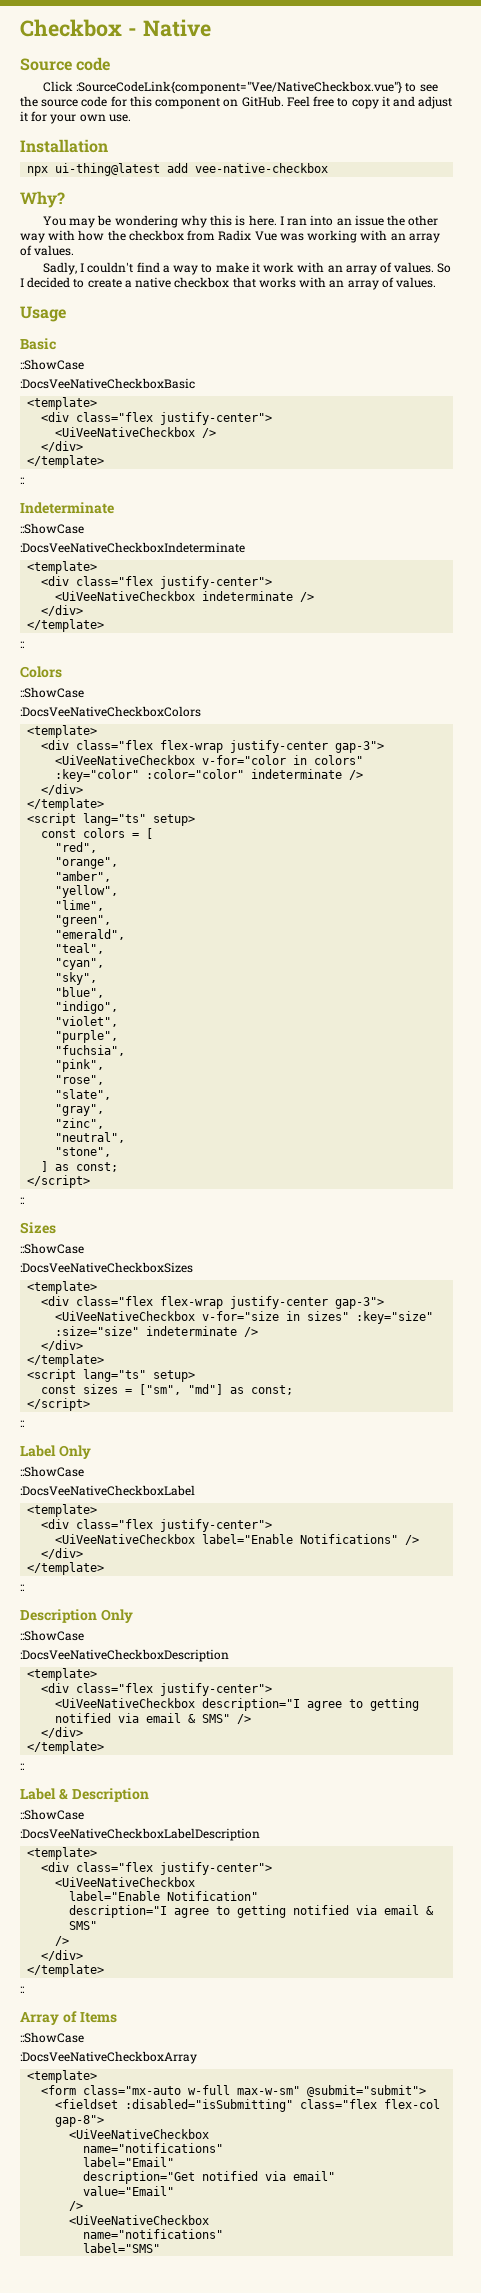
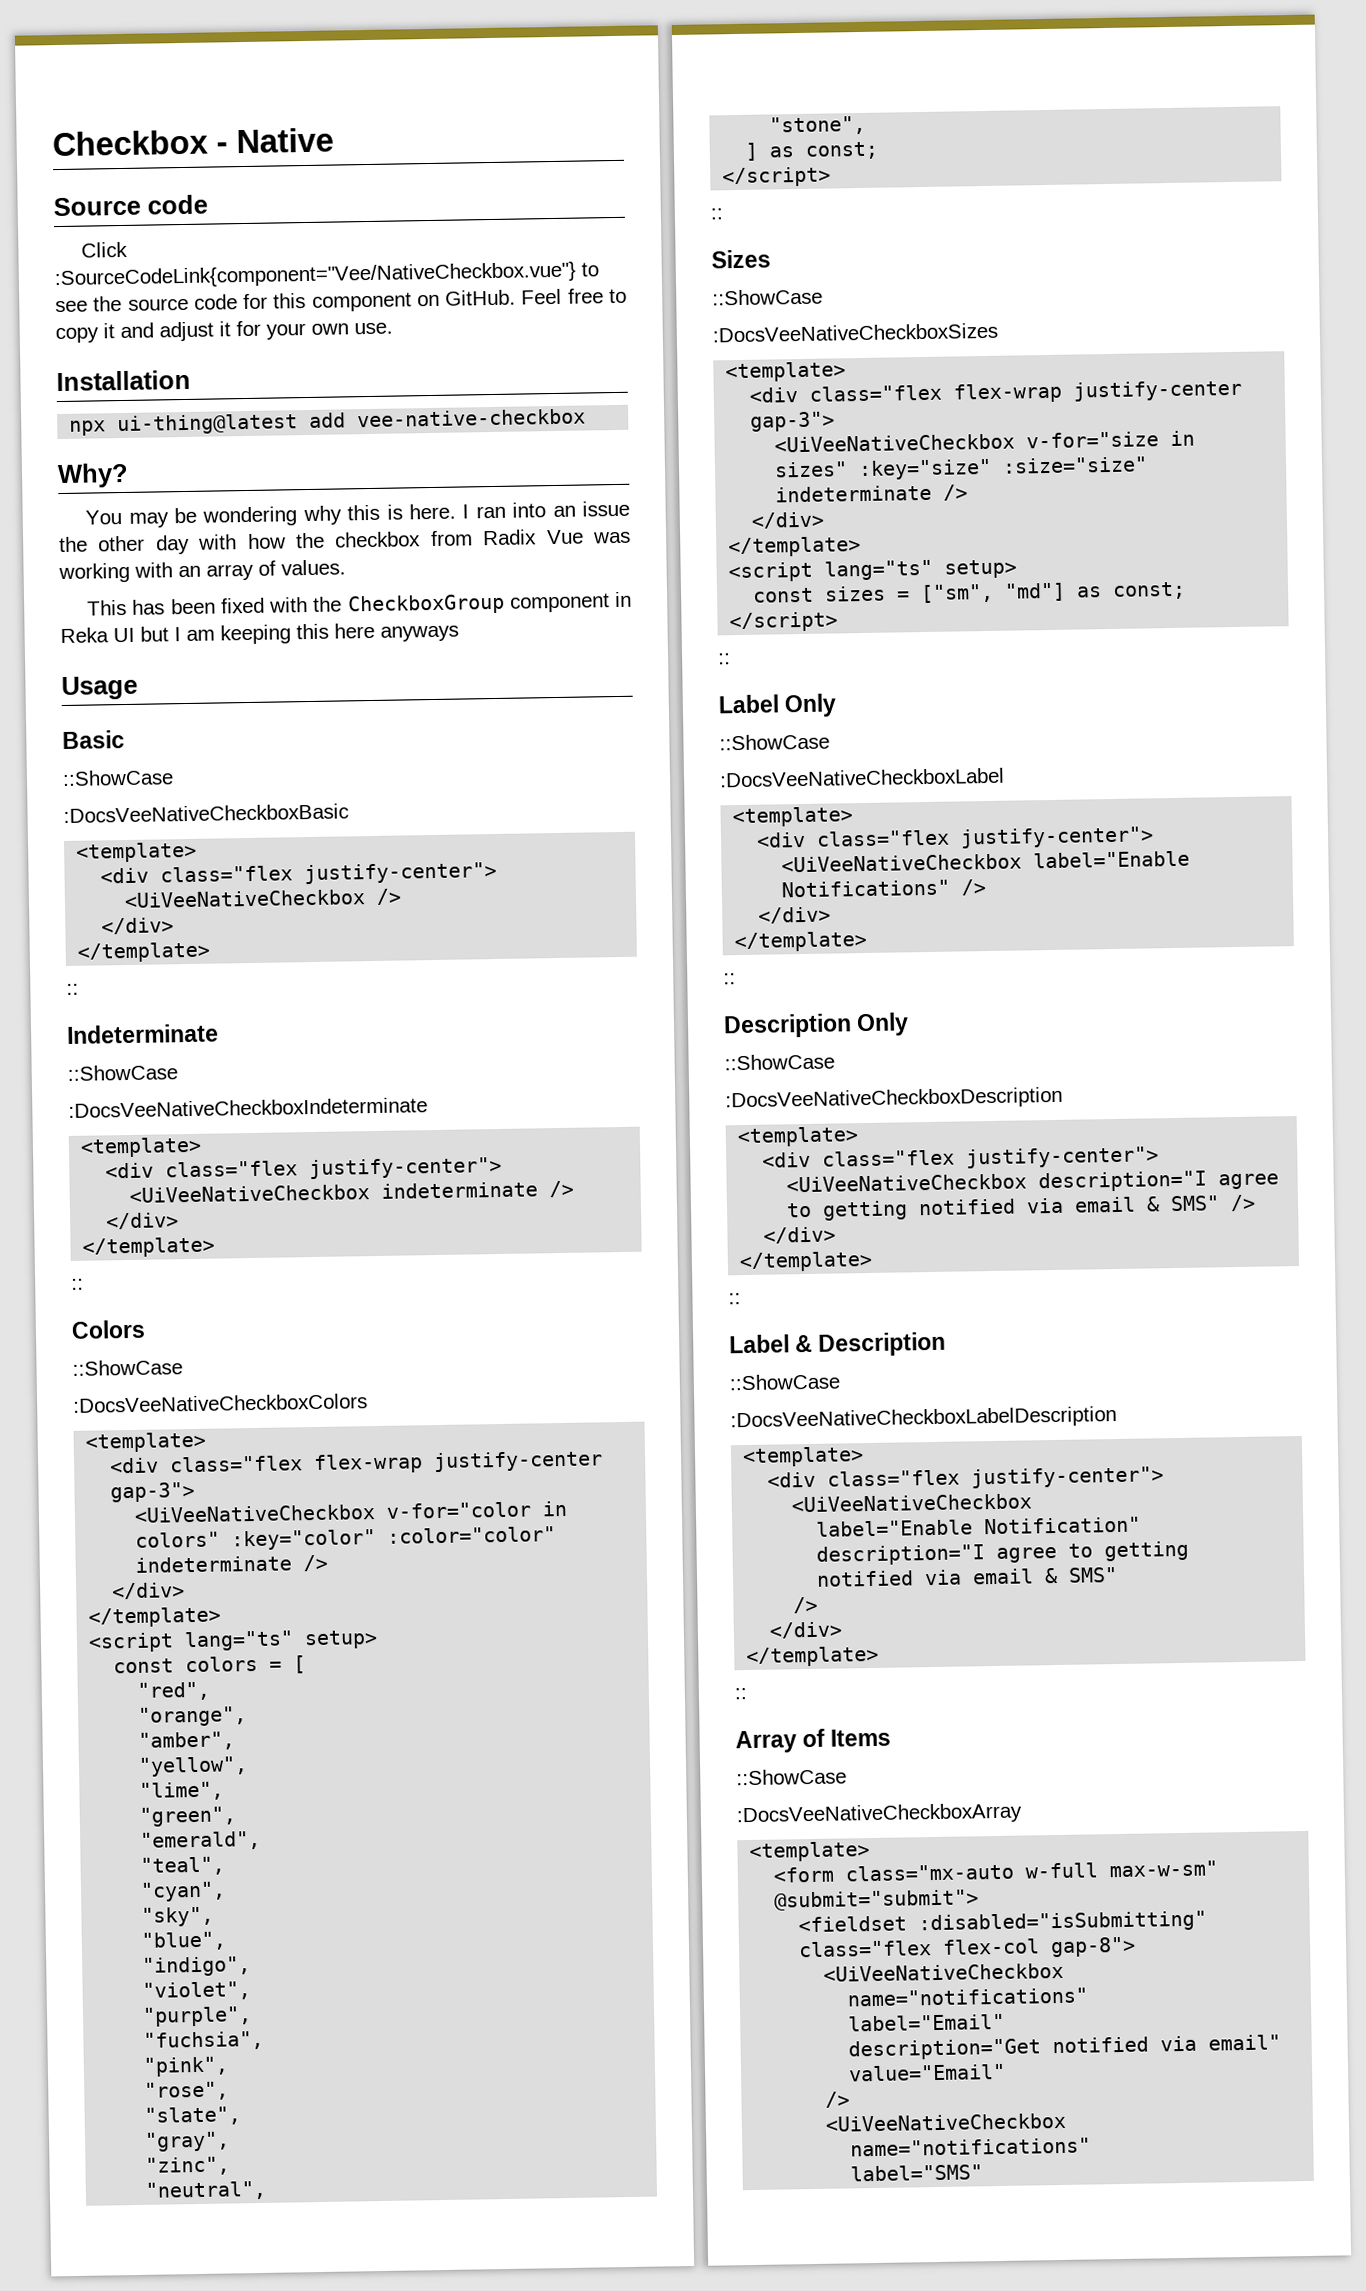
[20,233,45,243] way -> [155,534,190,555] day
[42,262,452,275] [20,277,437,290] Sadly, I couldn't find a way to make it work with an array of values. So I decided to create a native checkbox that works with an array of values. -> [87,591,632,616] [60,622,459,645] This has been fixed with the CheckboxGroup component in Reka UI but I am keeping this here anyways

